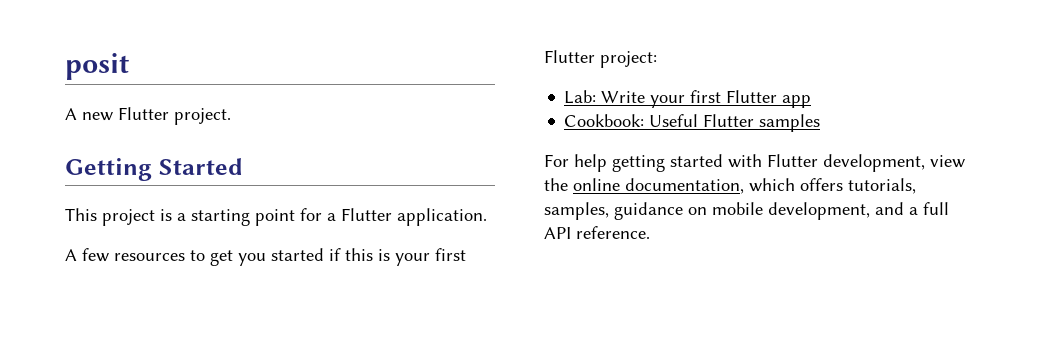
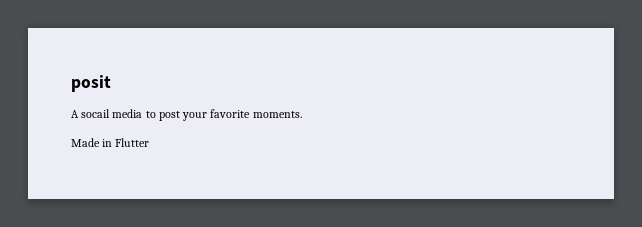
[82,107,231,125] [65,158,243,181] [65,208,487,226] [65,248,466,266] [544,50,657,68] [564,90,812,108] [564,114,821,132] [544,154,965,172] [544,178,916,194] [544,202,949,220] [544,226,650,239] new Flutter project. // Getting Started // This project is a starting point for a Flutter application. // A few resources to get you started if this is your first Flutter project: // Lab: Write your first Flutter app // Cookbook: Useful Flutter samples // For help getting started with Flutter development, view the online documentation, which offers tutorials, samples, guidance on mobile development, and a full API reference. -> [81,109,302,121] [71,138,150,147] socail media to post your favorite moments. // Made in Flutter

